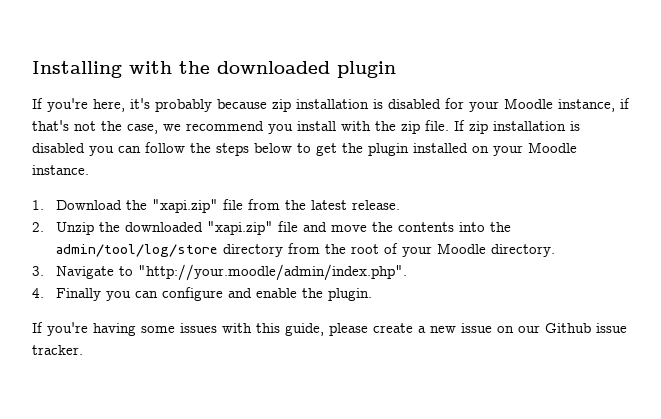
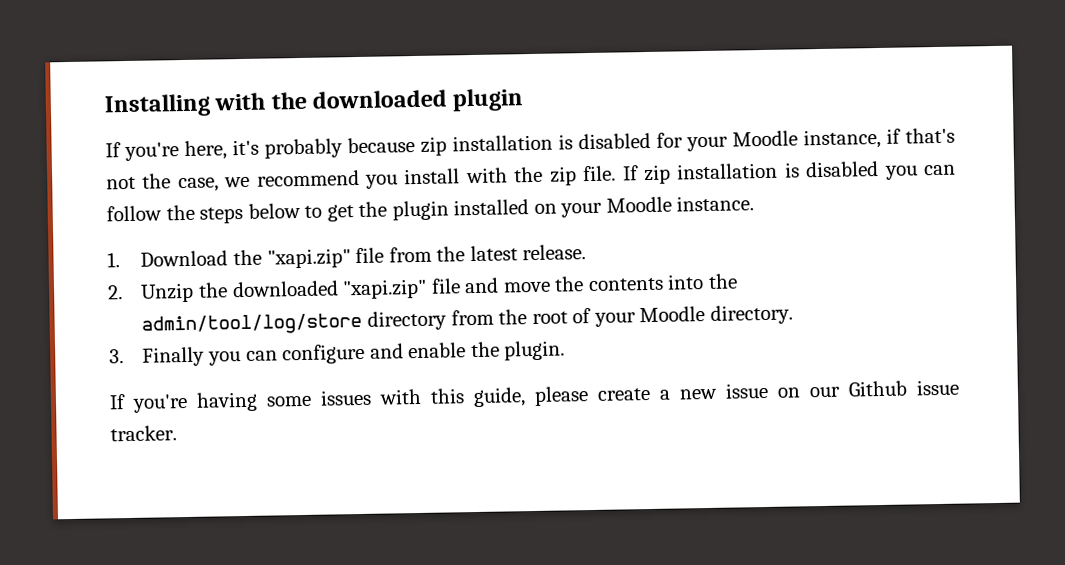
[55,264,407,281] [32,288,44,298] Navigate to "http://your.moodle/admin/index.php". // 4. -> (124, 356) none

